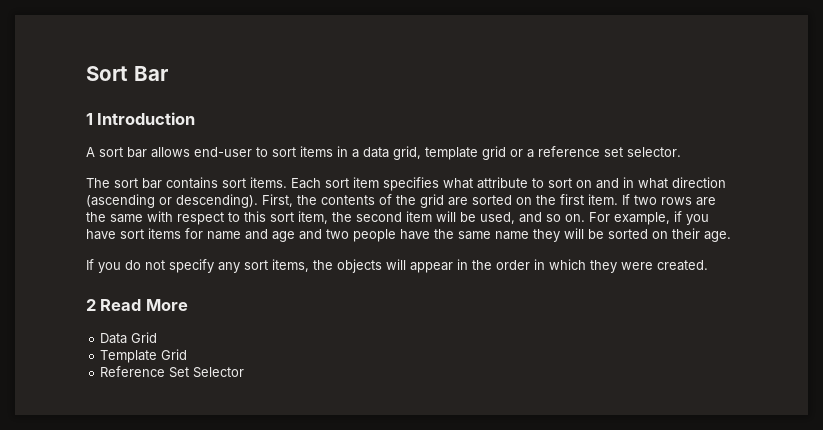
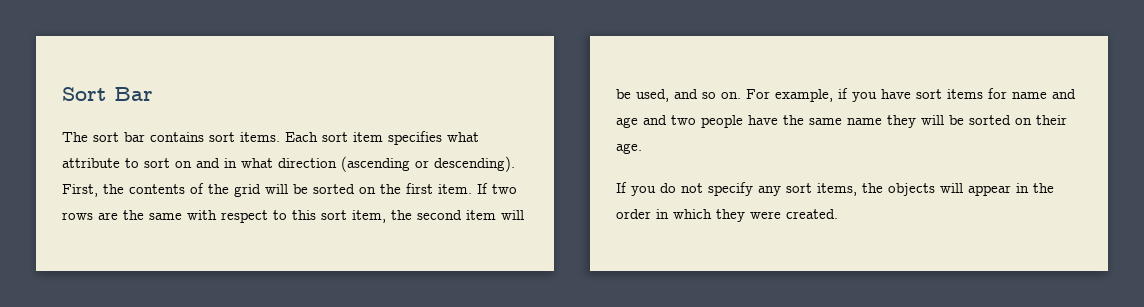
[86,112,196,125] [86,146,681,160] // 1 Introduction // A sort bar allows end-user to sort items in a data grid, template grid or a reference set selector. -> (153, 94) none
[448,197,468,206] are -> [265,184,308,194] will be
[86,299,188,311] [100,332,158,344] [100,349,188,363] [100,366,245,378] // 2 Read More // Data Grid // Template Grid // Reference Set Selector -> (838, 214) none

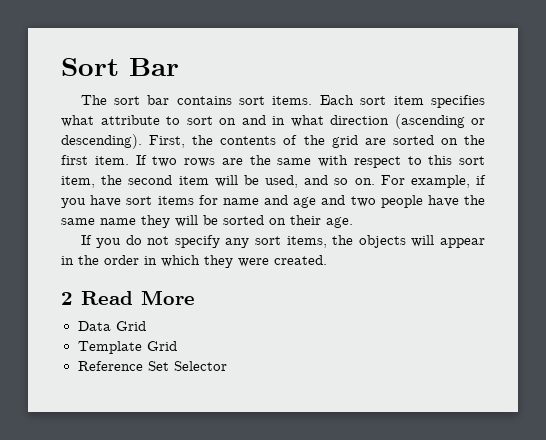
[265,184,308,194] will be -> [364,138,386,145] are
(838, 214) none -> [61,290,195,305] [77,321,146,331] [77,341,177,354] [77,361,227,371] // 2 Read More // Data Grid // Template Grid // Reference Set Selector

